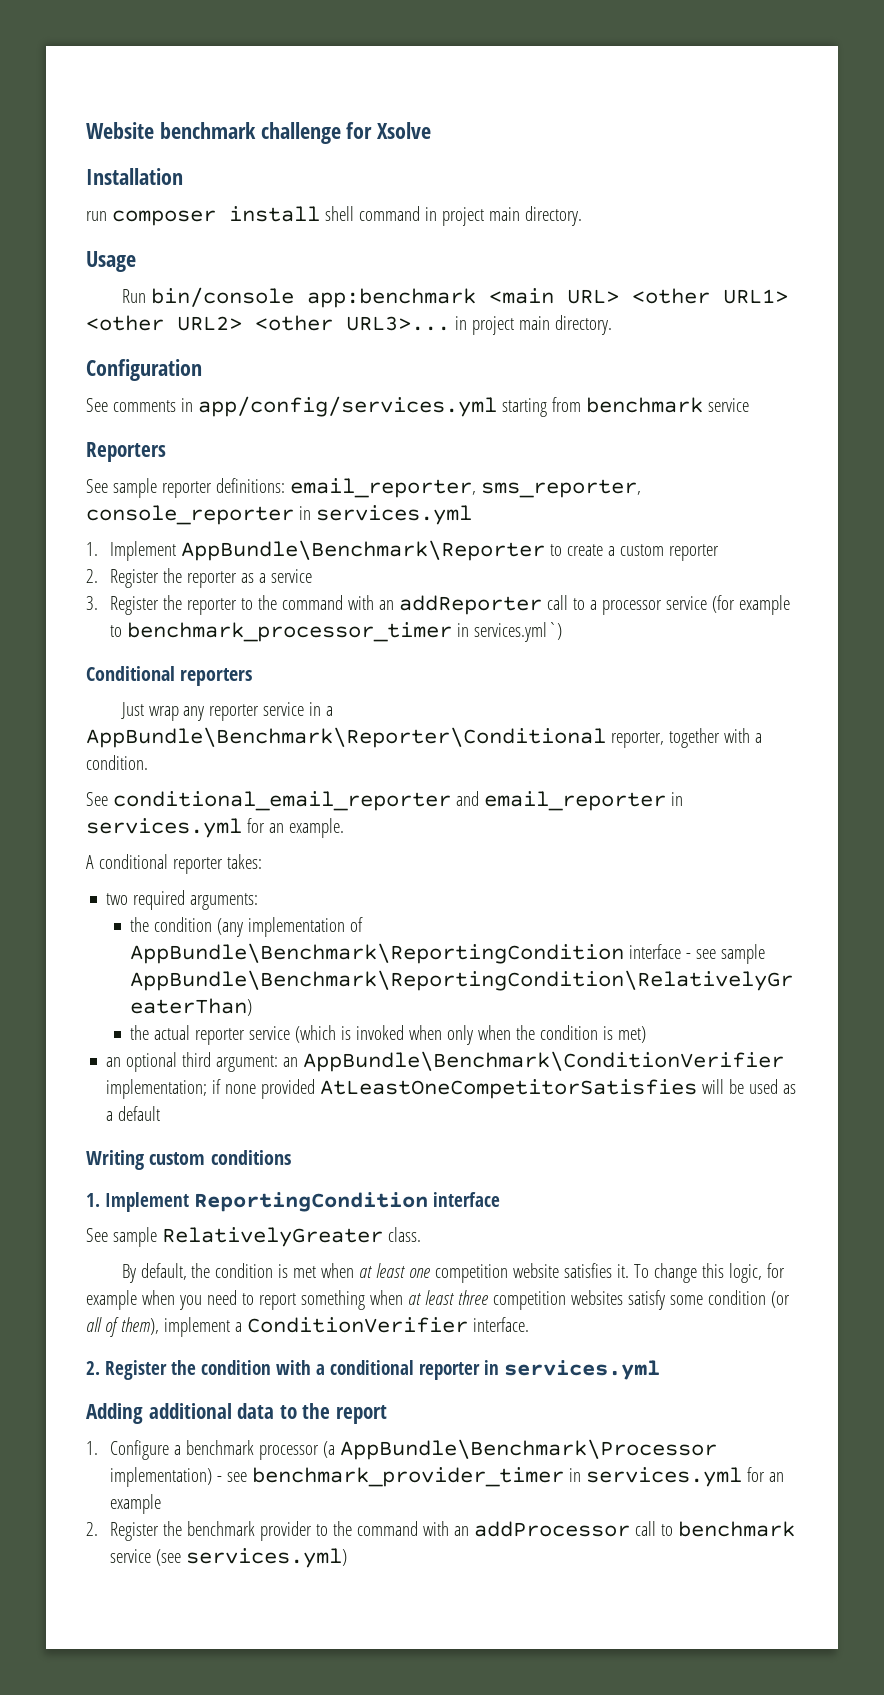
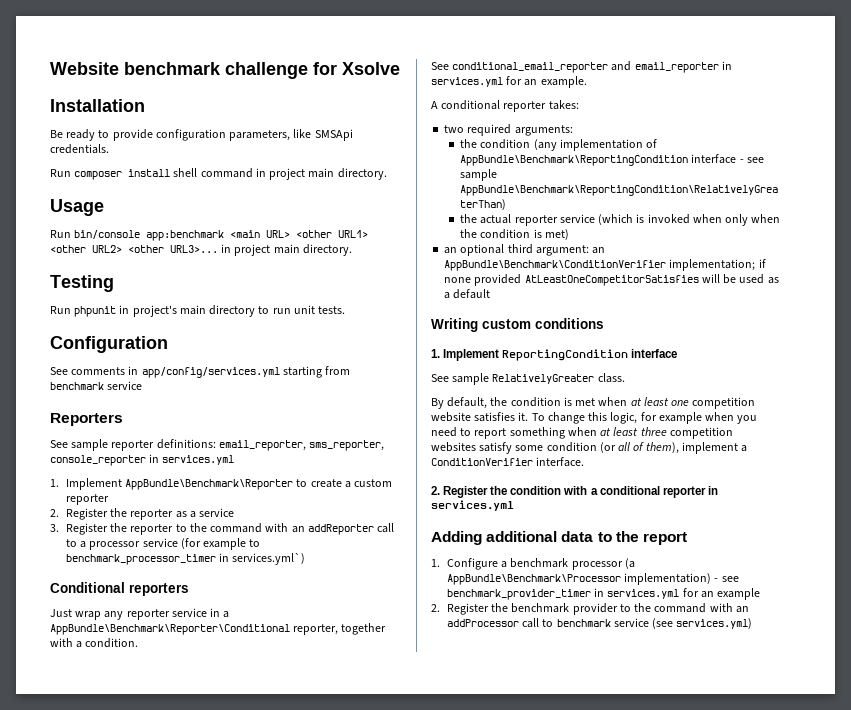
[86,211,107,221] run -> [50,129,353,141] [50,144,109,154] [50,169,71,177] Be ready to provide configuration parameters, like SMSApi credentials. // Run
(612, 325) none -> [50,275,114,292] [50,305,346,317] // Testing // Run phpunit in project's main directory to run unit tests.

